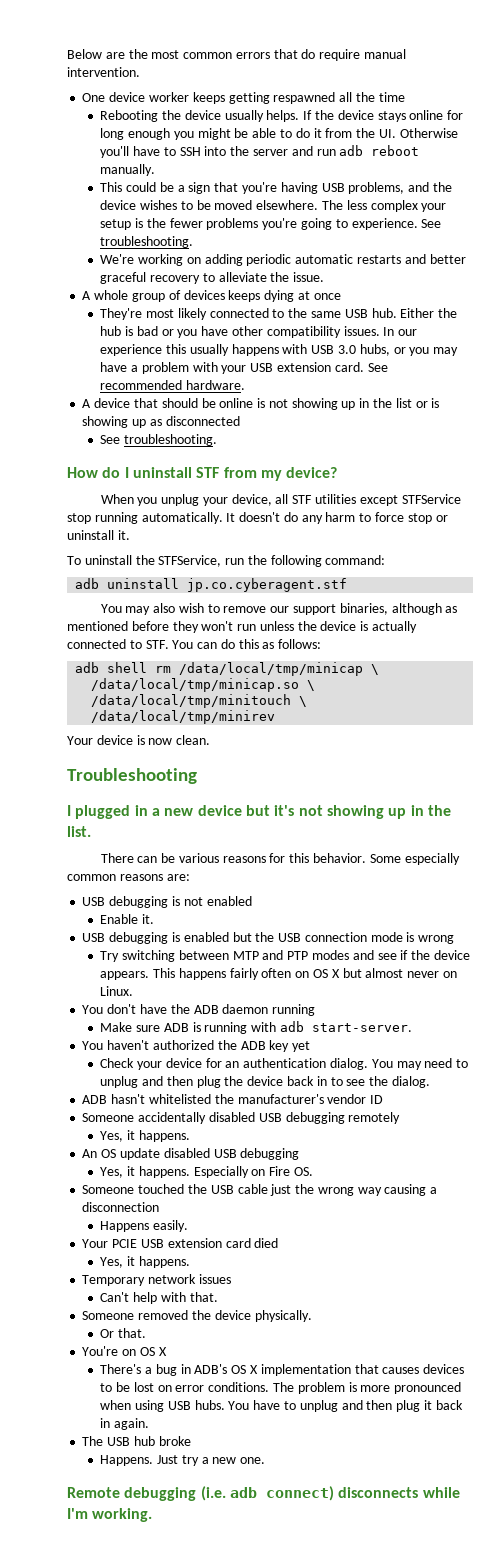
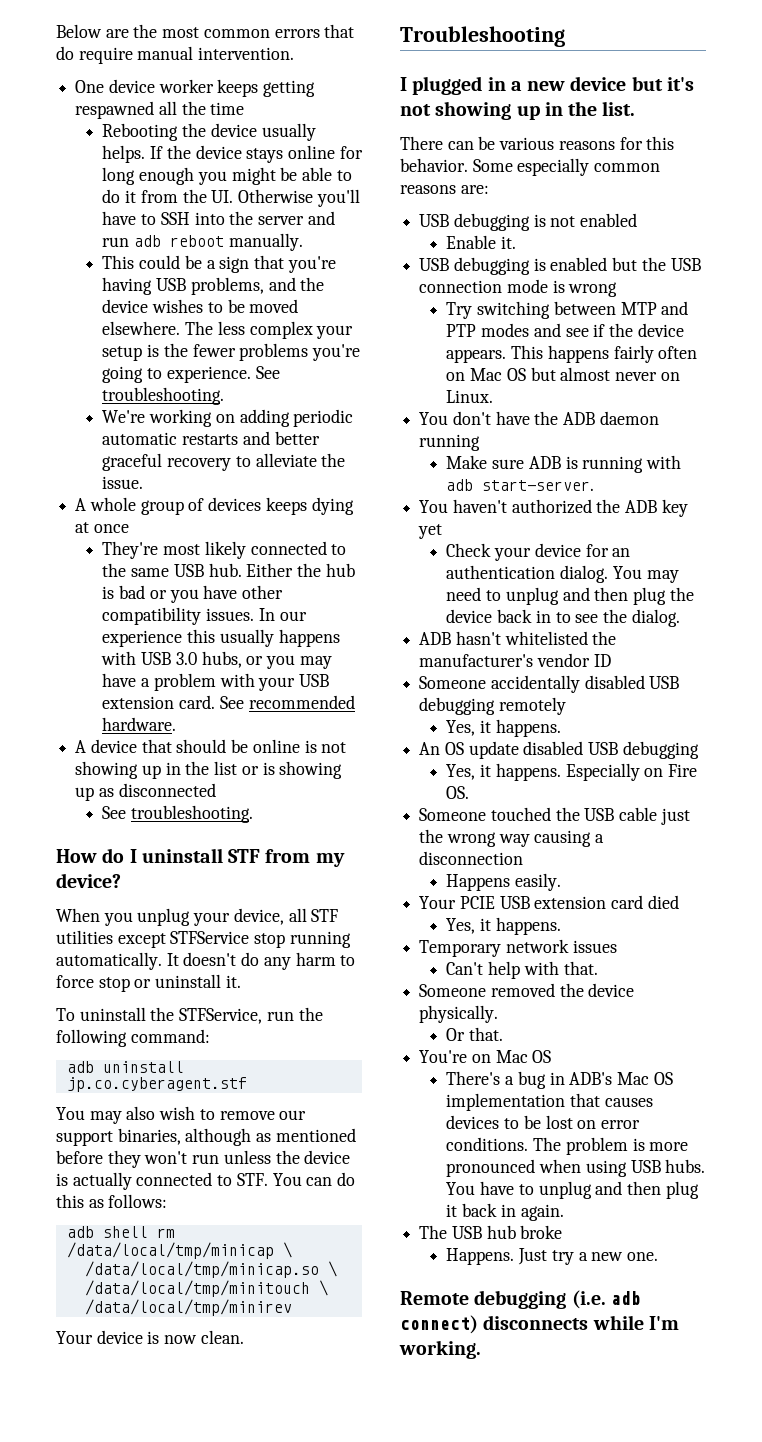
[312,969,340,978] OS X -> [470,368,526,381] Mac OS
[139,1347,167,1356] OS X -> [495,1050,552,1063] Mac OS
[231,1365,258,1374] OS X -> [617,1072,673,1085] Mac OS

